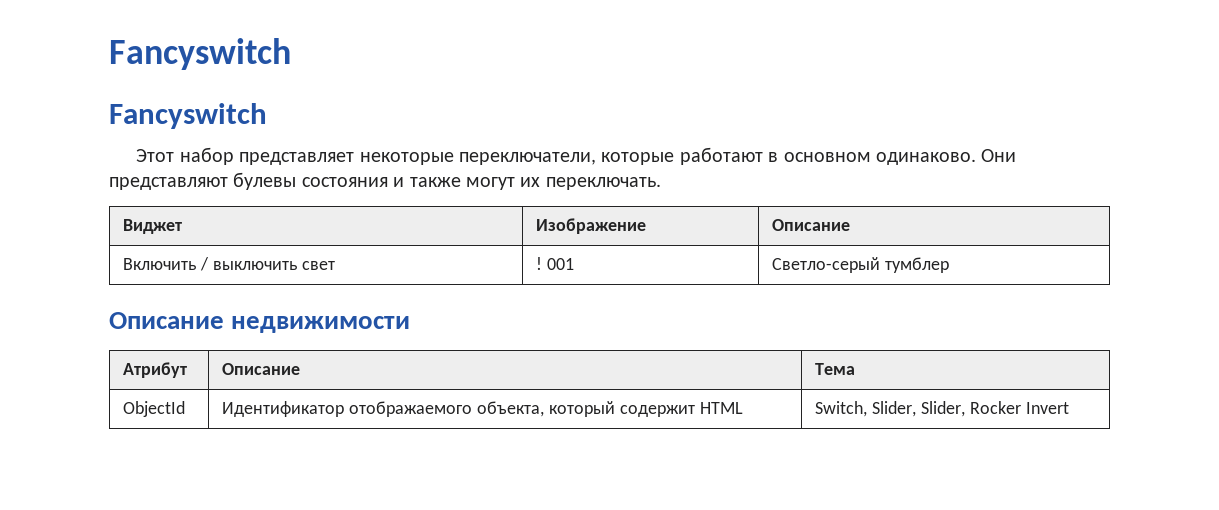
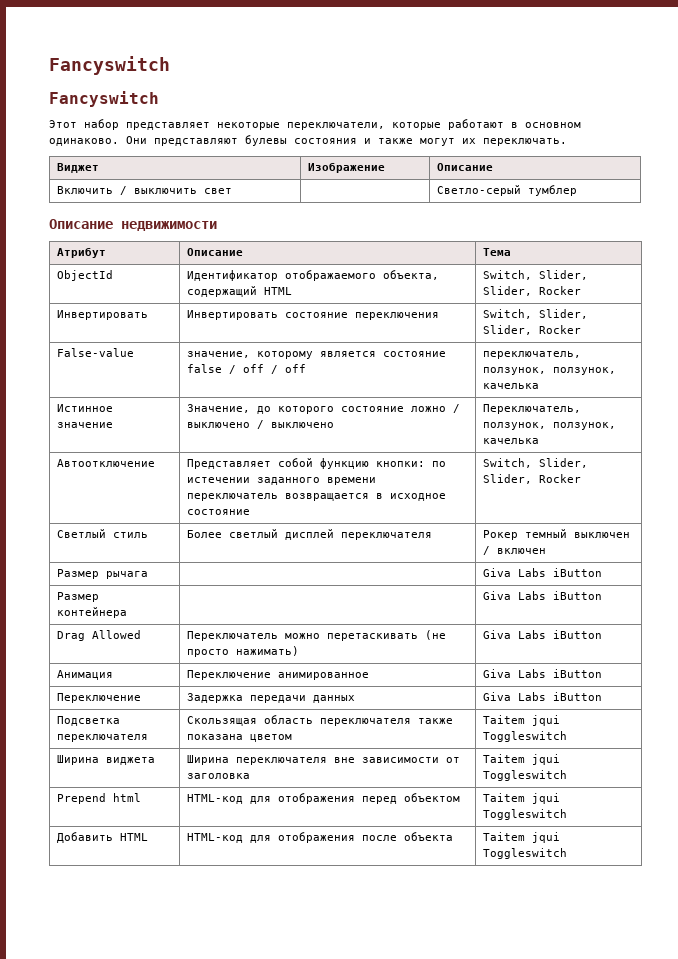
[536,257,575,270] ! 001 -> (232, 191) none
[548,401,695,417] который содержит -> [186,286,257,297] содержащий
[1025,402,1069,414] Invert -> [56,310,148,320] [186,310,439,320] [482,309,588,319] [482,325,581,335] [56,348,134,357] [186,351,446,359] [186,364,306,374] [482,351,581,359] [482,367,616,375] [482,383,539,389] [56,404,113,412] [56,422,113,428] [186,404,460,414] [186,420,334,429] [482,404,581,414] [482,422,616,430] [482,438,539,444] [56,459,155,467] [186,458,446,469] [186,477,376,485] [186,493,446,501] [186,509,250,515] [482,458,588,468] [482,474,581,484] [56,529,148,538] [186,529,432,540] [482,529,630,540] [482,546,546,555] [56,569,148,579] [482,568,602,577] [56,592,99,602] [56,607,127,618] [482,591,602,600] [56,630,141,641] [186,630,446,641] [186,646,299,657] [482,630,602,639] [56,670,113,680] [186,670,369,680] [482,669,602,678] [56,693,141,703] [186,693,355,703] [482,692,602,701] [56,716,120,726] [56,734,148,742] [186,715,453,726] [186,734,292,742] [482,715,560,726] [482,731,567,742] [56,755,155,765] [186,755,460,765] [186,773,250,779] [482,754,560,765] [482,770,567,781] [56,793,141,804] [186,793,460,804] [482,793,560,804] [482,809,567,820] [56,832,148,843] [186,832,453,843] [482,832,560,843] [482,848,567,859] // Инвертировать | Инвертировать состояние переключения | Switch, Slider, Slider, Rocker // False-value | значение, которому является состояние false / off / off | переключатель, ползунок, ползунок, качелька // Истинное значение | Значение, до которого состояние ложно / выключено / выключено | Переключатель, ползунок, ползунок, качелька // Автоотключение | Представляет собой функцию кнопки: по истечении заданного времени переключатель возвращается в исходное состояние | Switch, Slider, Slider, Rocker // Светлый стиль | Более светлый дисплей переключателя | Рокер темный выключен / включен // Размер рычага | | Giva Labs iButton // Размер контейнера | | Giva Labs iButton // Drag Allowed | Переключатель можно перетаскивать (не просто нажимать) | Giva Labs iButton // Анимация | Переключение анимированное | Giva Labs iButton // Переключение | Задержка передачи данных | Giva Labs iButton // Подсветка переключателя | Скользящая область переключателя также показана цветом | Taitem jqui Toggleswitch // Ширина виджета | Ширина переключателя вне зависимости от заголовка | Taitem jqui Toggleswitch // Prepend html | HTML-код для отображения перед объектом | Taitem jqui Toggleswitch // Добавить HTML | HTML-код для отображения после объекта | Taitem jqui Toggleswitch

